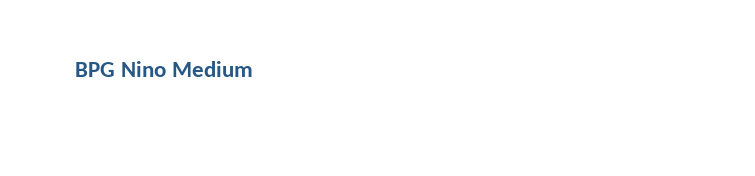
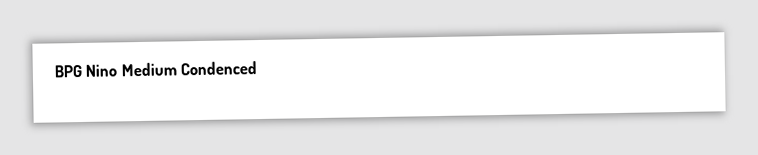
(254, 69) none -> [180,61,258,76] Condenced

